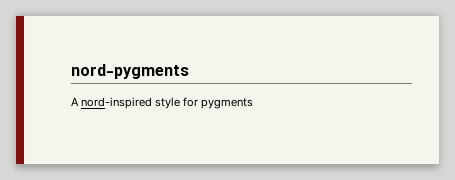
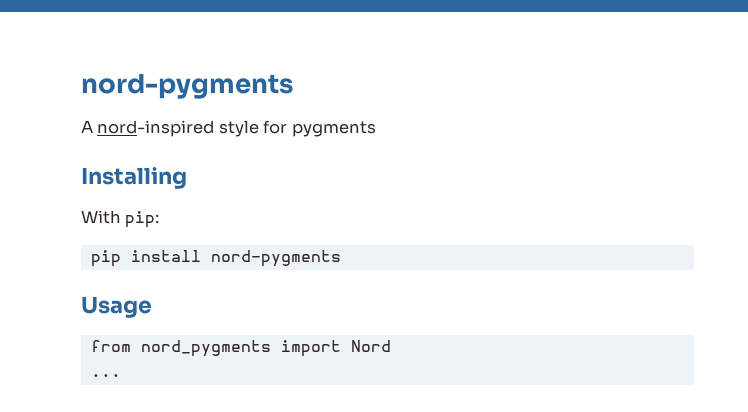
(254, 103) none -> [81,167,187,189] [81,210,160,228] [90,250,341,267] [81,296,152,318] [90,340,391,357] [90,374,121,377] // Installing // With pip: // pip install nord-pygments // Usage // from nord_pygments import Nord // ...

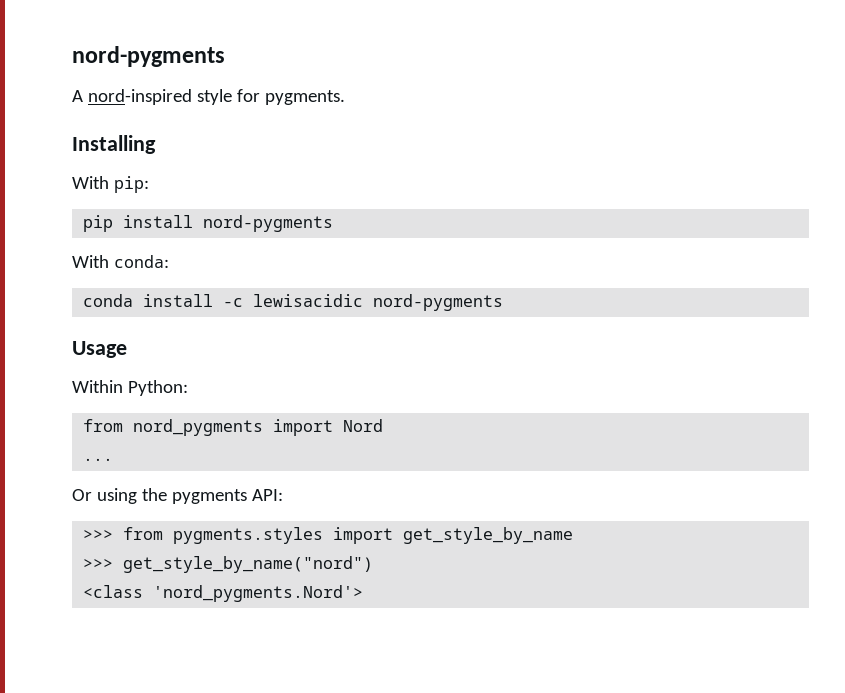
[291,121,376,137] pygments -> [264,90,345,105] pygments.
(341, 258) none -> [72,255,169,268] [83,294,504,311] // With conda: // conda install -c lewisacidic nord-pygments
(152, 307) none -> [72,380,188,396] // Within Python:
(121, 375) none -> [72,488,283,504] [83,527,574,544] [83,556,374,573] [83,585,364,602] // Or using the pygments API: // >>> from pygments.styles import get_style_by_name // >>> get_style_by_name("nord") // <class 'nord_pygments.Nord'>

